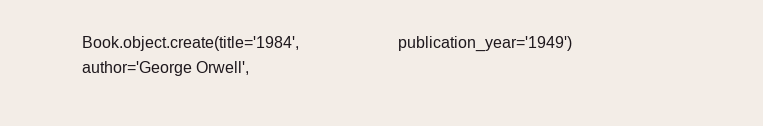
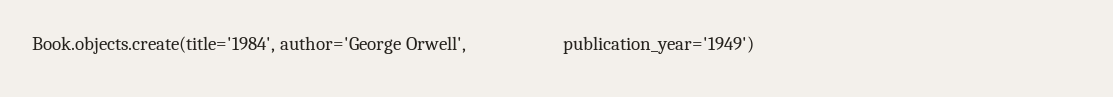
[82,36,299,51] Book.object.create(title='1984', -> [32,36,275,54] Book.objects.create(title='1984',

